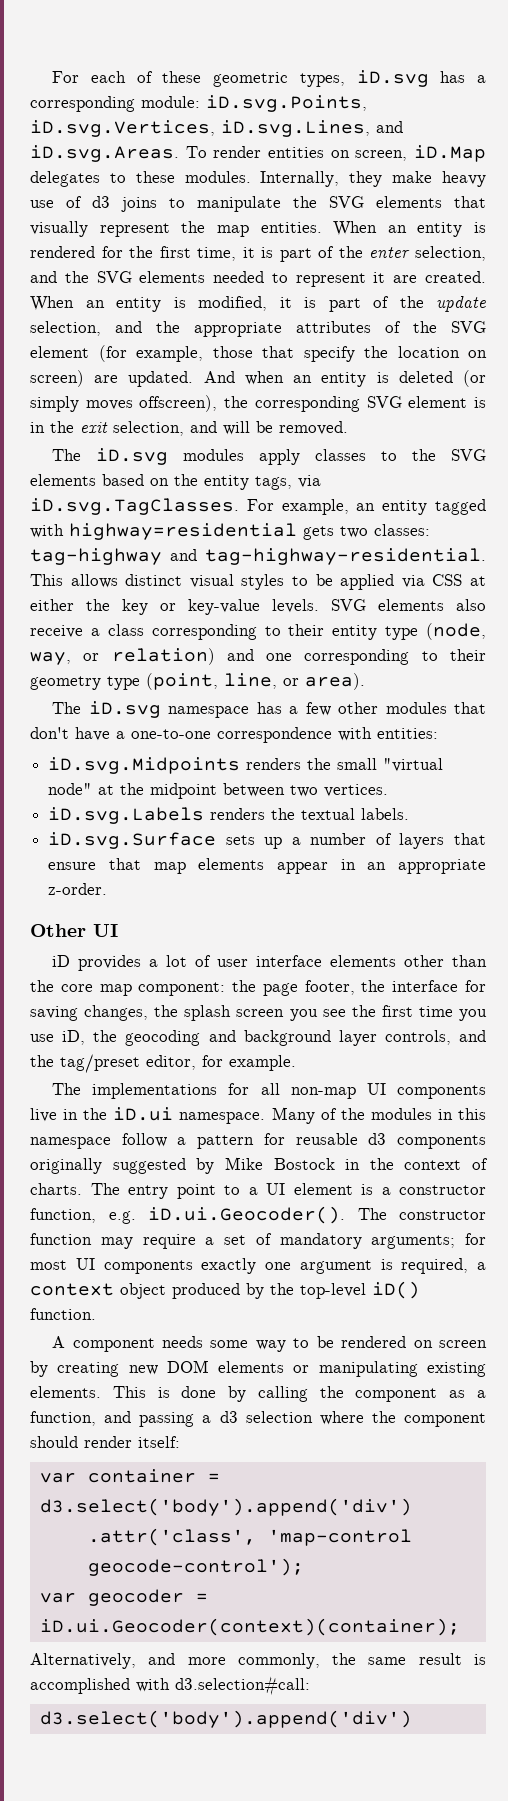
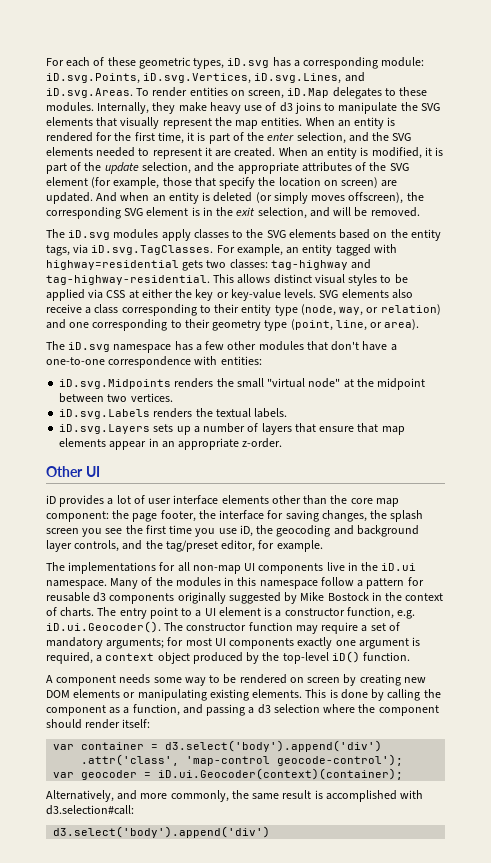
[48,832,217,849] iD.svg.Surface -> [59,424,151,434] iD.svg.Layers

